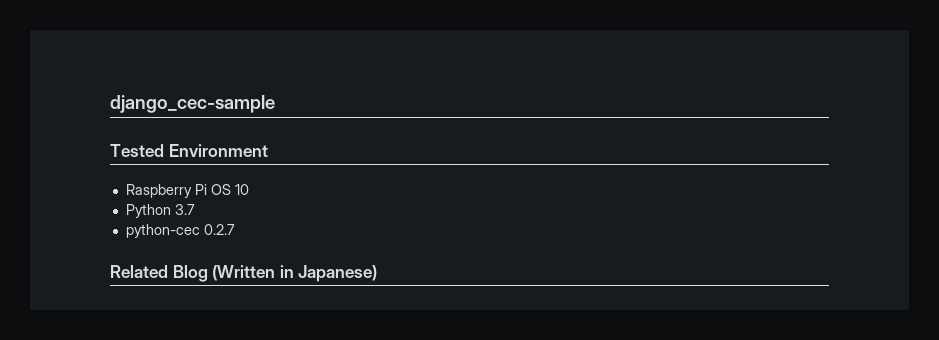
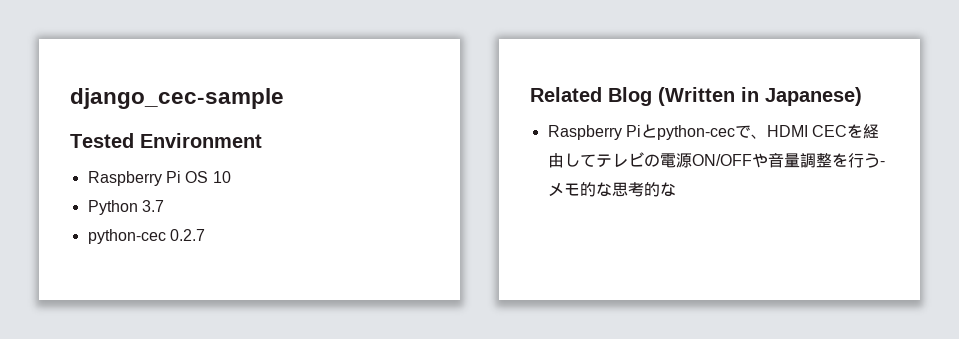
(378, 273) none -> [547,124,880,140] [547,152,885,168] [547,182,676,197] // Raspberry Piとpython-cecで、HDMI CECを経由してテレビの電源ON/OFFや音量調整を行う-メモ的な思考的な

